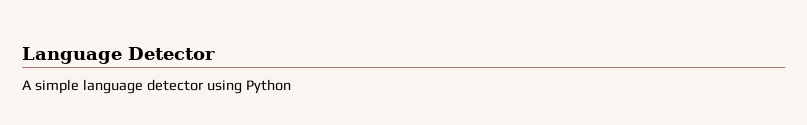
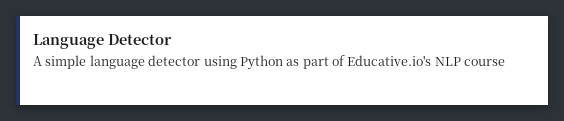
(291, 86) none -> [286,55,506,69] as part of Educative.io's NLP course

